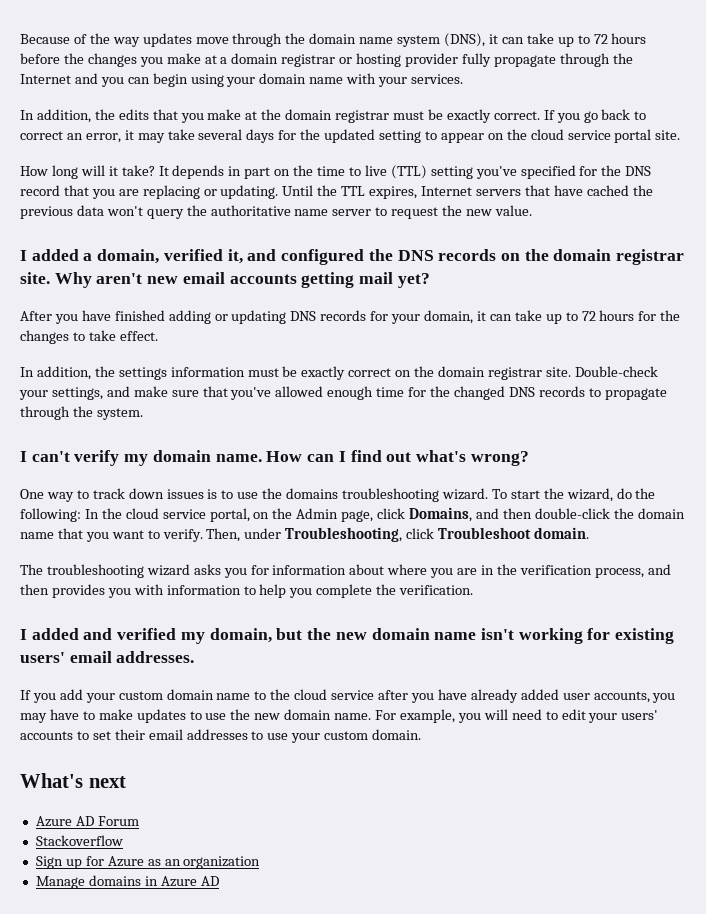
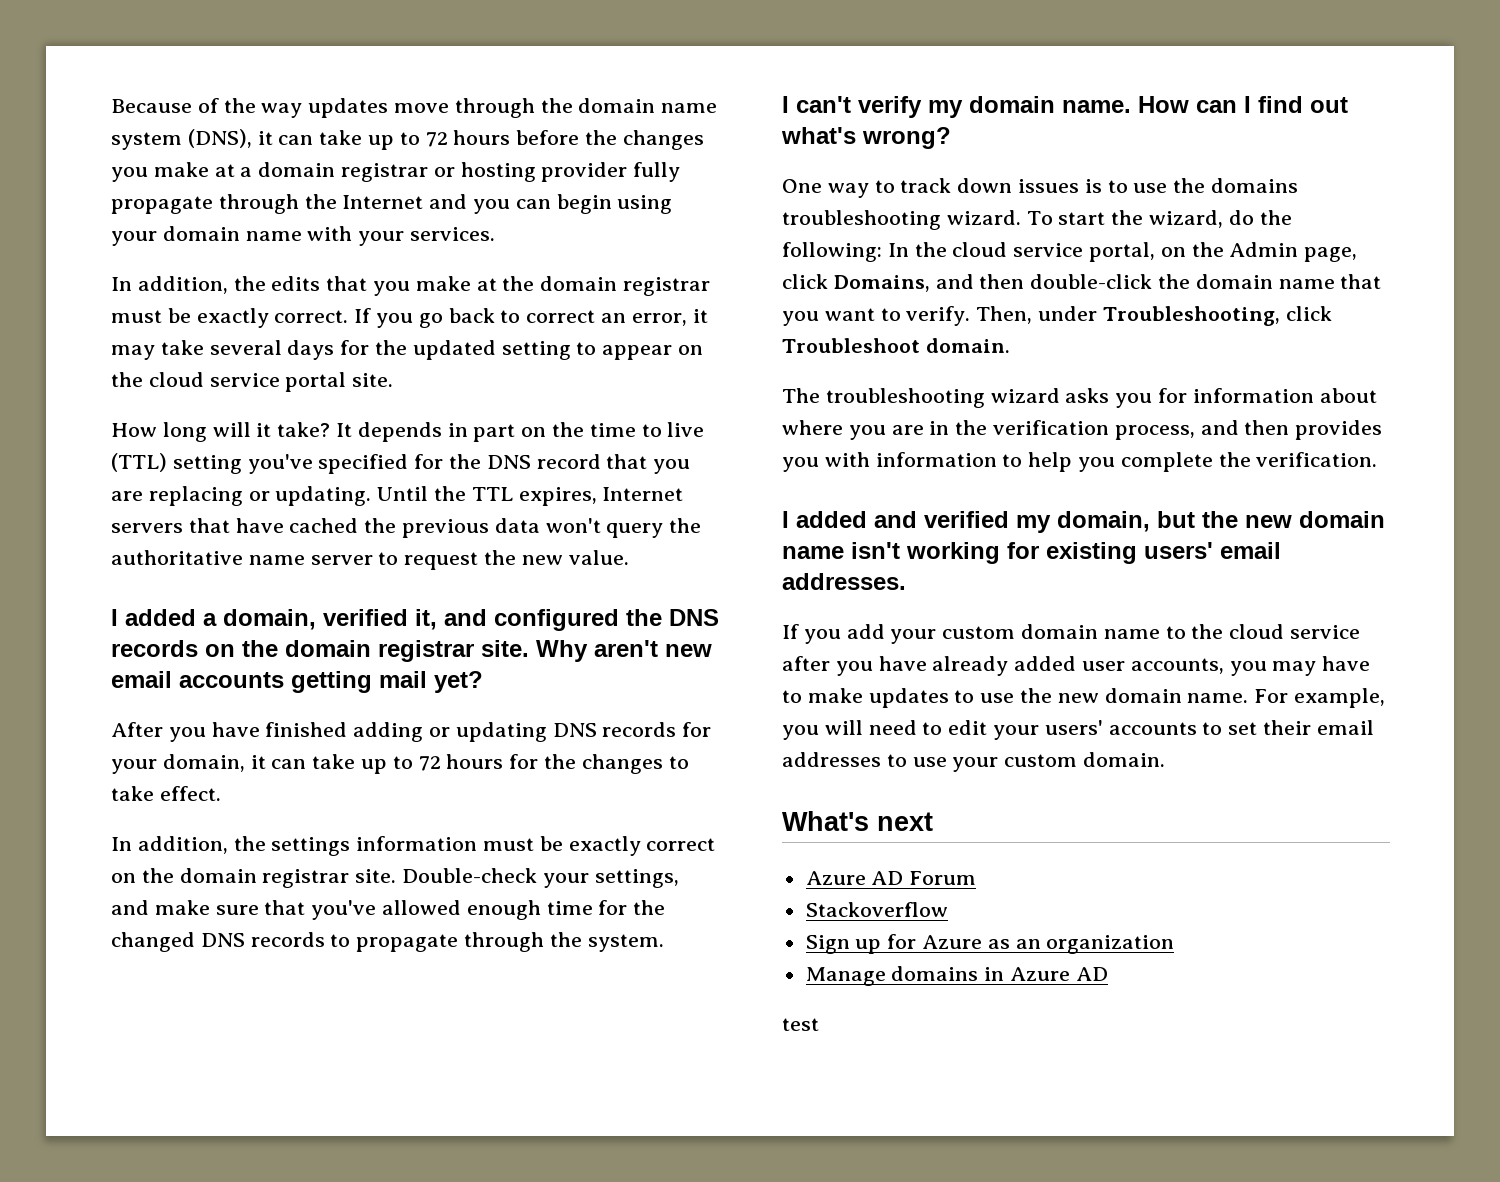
(219, 881) none -> [782,1018,819,1031] // test

